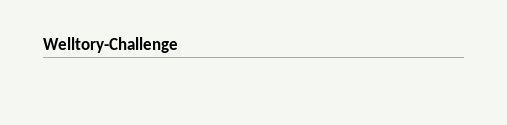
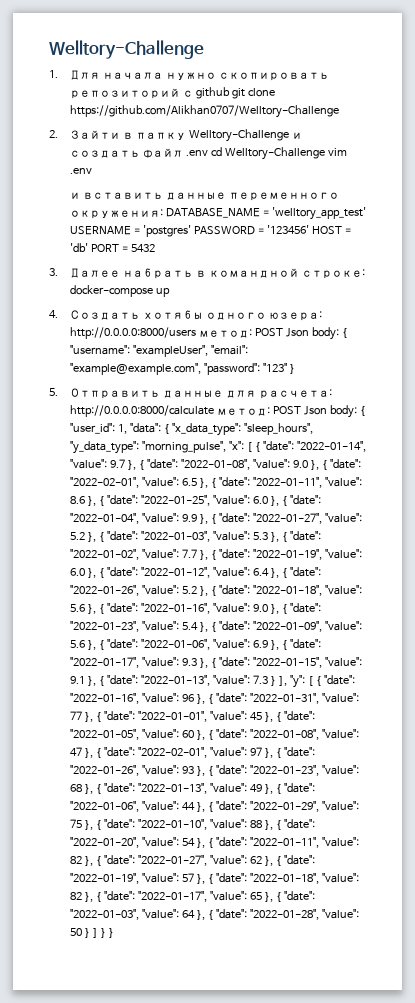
[43,37,178,53] Welltory-Challenge -> [49,40,204,59] [49,70,329,81] [69,87,275,99] [69,105,339,118] [49,129,302,142] [69,147,347,160] [69,168,92,174] [69,192,339,201] [69,207,366,220] [69,225,351,237] [69,243,155,252] [49,268,365,279] [69,285,170,297] [49,310,322,321] [69,327,347,340] [69,345,248,357] [69,363,295,375] [49,388,332,399] [69,405,365,418] [69,423,313,436] [69,441,366,454] [69,459,361,470] [69,477,362,488] [69,495,321,506] [69,513,362,524] [69,531,321,542] [69,549,362,560] [69,567,321,578] [69,585,362,596] [69,603,321,614] [69,621,362,632] [69,639,321,650] [69,657,362,668] [69,675,355,688] [69,693,359,704] [69,711,315,722] [69,729,359,740] [69,747,315,758] [69,765,359,776] [69,783,315,794] [69,801,359,812] [69,819,315,830] [69,837,359,848] [69,855,315,866] [69,873,359,884] [69,891,315,902] [69,909,359,920] [69,928,114,938] Welltory-Challenge // 1. Для начала нужно скопировать репозиторий с github git clone https://github.com/Alikhan0707/Welltory-Challenge // 2. Зайти в папку Welltory-Challenge и создать файл .env cd Welltory-Challenge vim .env // и вставить данные переменного окружения: DATABASE_NAME = 'welltory_app_test' USERNAME = 'postgres' PASSWORD = '123456' HOST = 'db' PORT = 5432 // 3. Далее набрать в командной строке: docker-compose up // 4. Создать хотябы одного юзера: http://0.0.0.0:8000/users метод: POST Json body: { "username": "exampleUser", "email": "example@example.com", "password": "123" } // 5. Отправить данные для расчета: http://0.0.0.0:8000/calculate метод: POST Json body: { "user_id": 1, "data": { "x_data_type": "sleep_hours", "y_data_type": "morning_pulse", "x": [ { "date": "2022-01-14", "value": 9.7 }, { "date": "2022-01-08", "value": 9.0 }, { "date": "2022-02-01", "value": 6.5 }, { "date": "2022-01-11", "value": 8.6 }, { "date": "2022-01-25", "value": 6.0 }, { "date": "2022-01-04", "value": 9.9 }, { "date": "2022-01-27", "value": 5.2 }, { "date": "2022-01-03", "value": 5.3 }, { "date": "2022-01-02", "value": 7.7 }, { "date": "2022-01-19", "value": 6.0 }, { "date": "2022-01-12", "value": 6.4 }, { "date": "2022-01-26", "value": 5.2 }, { "date": "2022-01-18", "value": 5.6 }, { "date": "2022-01-16", "value": 9.0 }, { "date": "2022-01-23", "value": 5.4 }, { "date": "2022-01-09", "value": 5.6 }, { "date": "2022-01-06", "value": 6.9 }, { "date": "2022-01-17", "value": 9.3 }, { "date": "2022-01-15", "value": 9.1 }, { "date": "2022-01-13", "value": 7.3 } ], "y": [ { "date": "2022-01-16", "value": 96 }, { "date": "2022-01-31", "value": 77 }, { "date": "2022-01-01", "value": 45 }, { "date": "2022-01-05", "value": 60 }, { "date": "2022-01-08", "value": 47 }, { "date": "2022-02-01", "value": 97 }, { "date": "2022-01-26", "value": 93 }, { "date": "2022-01-23", "value": 68 }, { "date": "2022-01-13", "value": 49 }, { "date": "2022-01-06", "value": 44 }, { "date": "2022-01-29", "value": 75 }, { "date": "2022-01-10", "value": 88 }, { "date": "2022-01-20", "value": 54 }, { "date": "2022-01-11", "value": 82 }, { "date": "2022-01-27", "value": 62 }, { "date": "2022-01-19", "value": 57 }, { "date": "2022-01-18", "value": 82 }, { "date": "2022-01-17", "value": 65 }, { "date": "2022-01-03", "value": 64 }, { "date": "2022-01-28", "value": 50 } ] } }

